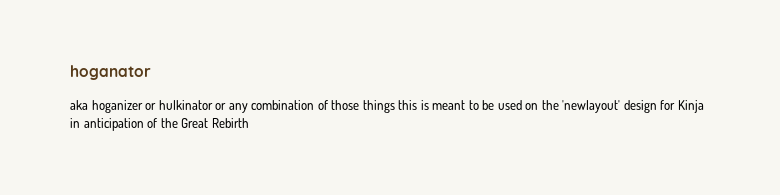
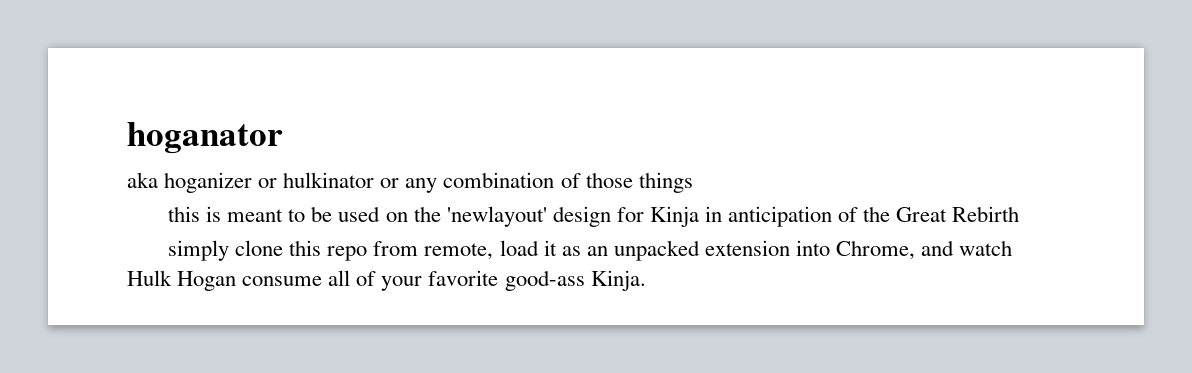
(395, 106) none -> (693, 182) //
(249, 123) none -> [168,240,1013,261] [127,270,646,291] // simply clone this repo from remote, load it as an unpacked extension into Chrome, and watch Hulk Hogan consume all of your favorite good-ass Kinja.

